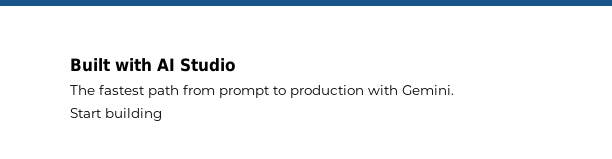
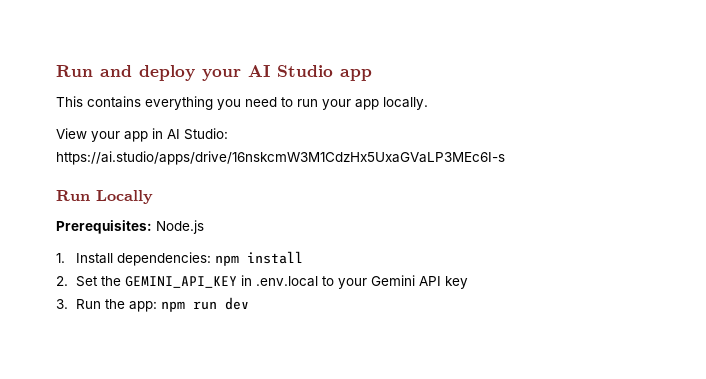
[70,58,236,72] [70,85,454,98] [70,108,162,121] Built with AI Studio // The fastest path from prompt to production with Gemini. // Start building -> [56,65,372,81] [56,96,428,110] [56,128,228,142] [56,151,505,165] [56,190,153,204] [56,220,204,234] [56,251,304,266] [56,275,469,289] [56,297,250,312] Run and deploy your AI Studio app // This contains everything you need to run your app locally. // View your app in AI Studio: https://ai.studio/apps/drive/16nskcmW3M1CdzHx5UxaGVaLP3MEc6I-s // Run Locally // Prerequisites: Node.js // 1. Install dependencies: npm install // 2. Set the GEMINI_API_KEY in .env.local to your Gemini API key // 3. Run the app: npm run dev

